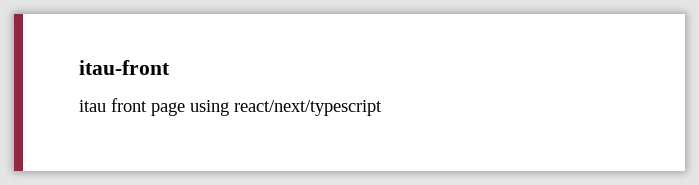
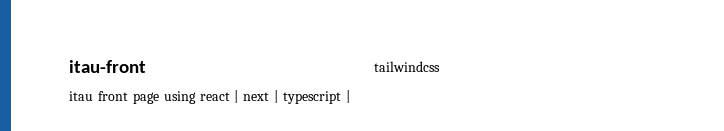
[234,100,382,116] react/next/typescript -> [199,90,350,104] [374,61,440,72] react | next | typescript | tailwindcss

